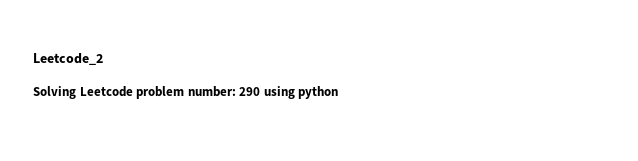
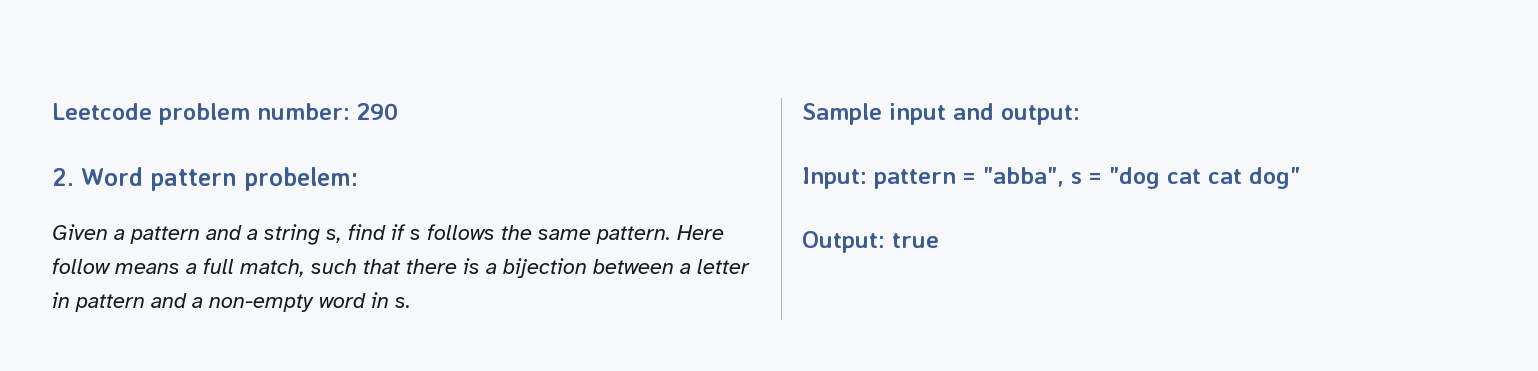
[33,53,103,65] [33,86,76,99] Leetcode_2 // Solving -> (52, 111) none
[263,86,339,99] using python -> [52,167,358,191] [52,224,724,245] [52,258,750,278] [52,292,411,312] [802,103,1080,125] [802,167,1300,189] [802,231,939,253] // 2. Word pattern probelem: // Given a pattern and a string s, find if s follows the same pattern. Here follow means a full match, such that there is a bijection between a letter in pattern and a non-empty word in s. // Sample input and output: // Input: pattern = "abba", s = "dog cat cat dog" // Output: true

